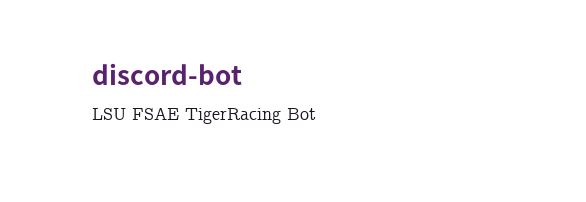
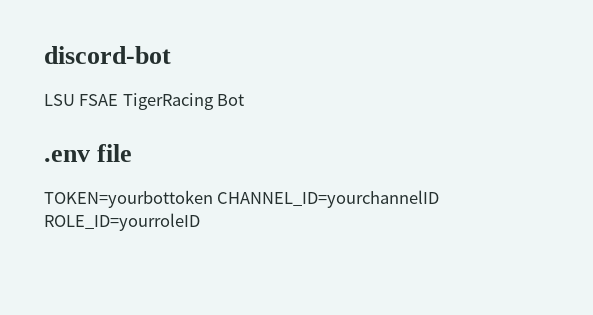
(316, 114) none -> [44,144,133,162] [44,190,440,208] [44,213,200,231] // .env file // TOKEN=yourbottoken CHANNEL_ID=yourchannelID ROLE_ID=yourroleID

